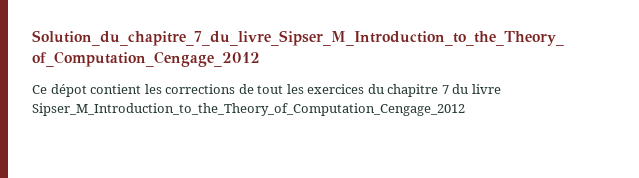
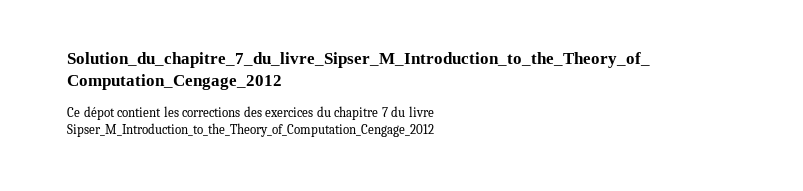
[238,84,304,94] de tout les -> [243,106,262,117] des

